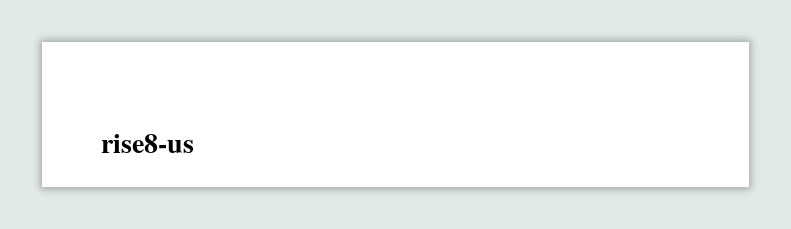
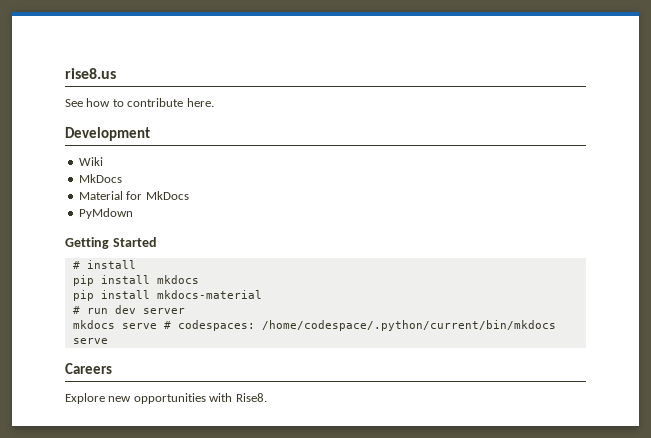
[101,134,194,153] rise8-us -> [65,68,116,79] [65,98,214,107] [65,127,150,141] [78,157,103,166] [78,174,122,183] [78,191,189,200] [78,208,133,219] [65,237,157,249] [72,260,136,269] [72,275,199,286] [72,290,262,301] [72,305,185,314] [72,320,556,331] [72,338,108,344] [65,363,112,374] [65,393,267,404] rise8.us // See how to contribute here. // Development // Wiki // MkDocs // Material for MkDocs // PyMdown // Getting Started // # install // pip install mkdocs // pip install mkdocs-material // # run dev server // mkdocs serve # codespaces: /home/codespace/.python/current/bin/mkdocs serve // Careers // Explore new opportunities with Rise8.

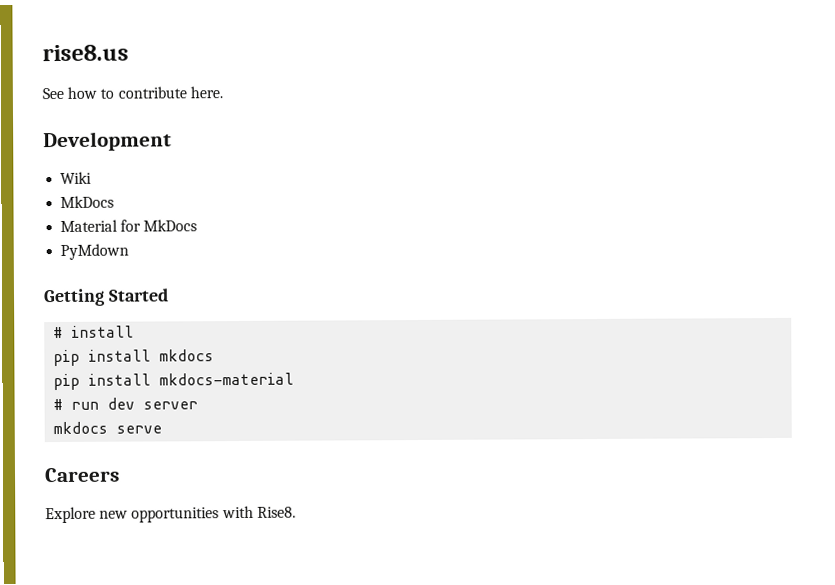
[163,320,556,331] [72,338,108,344] # codespaces: /home/codespace/.python/current/bin/mkdocs serve -> (163, 429) none

